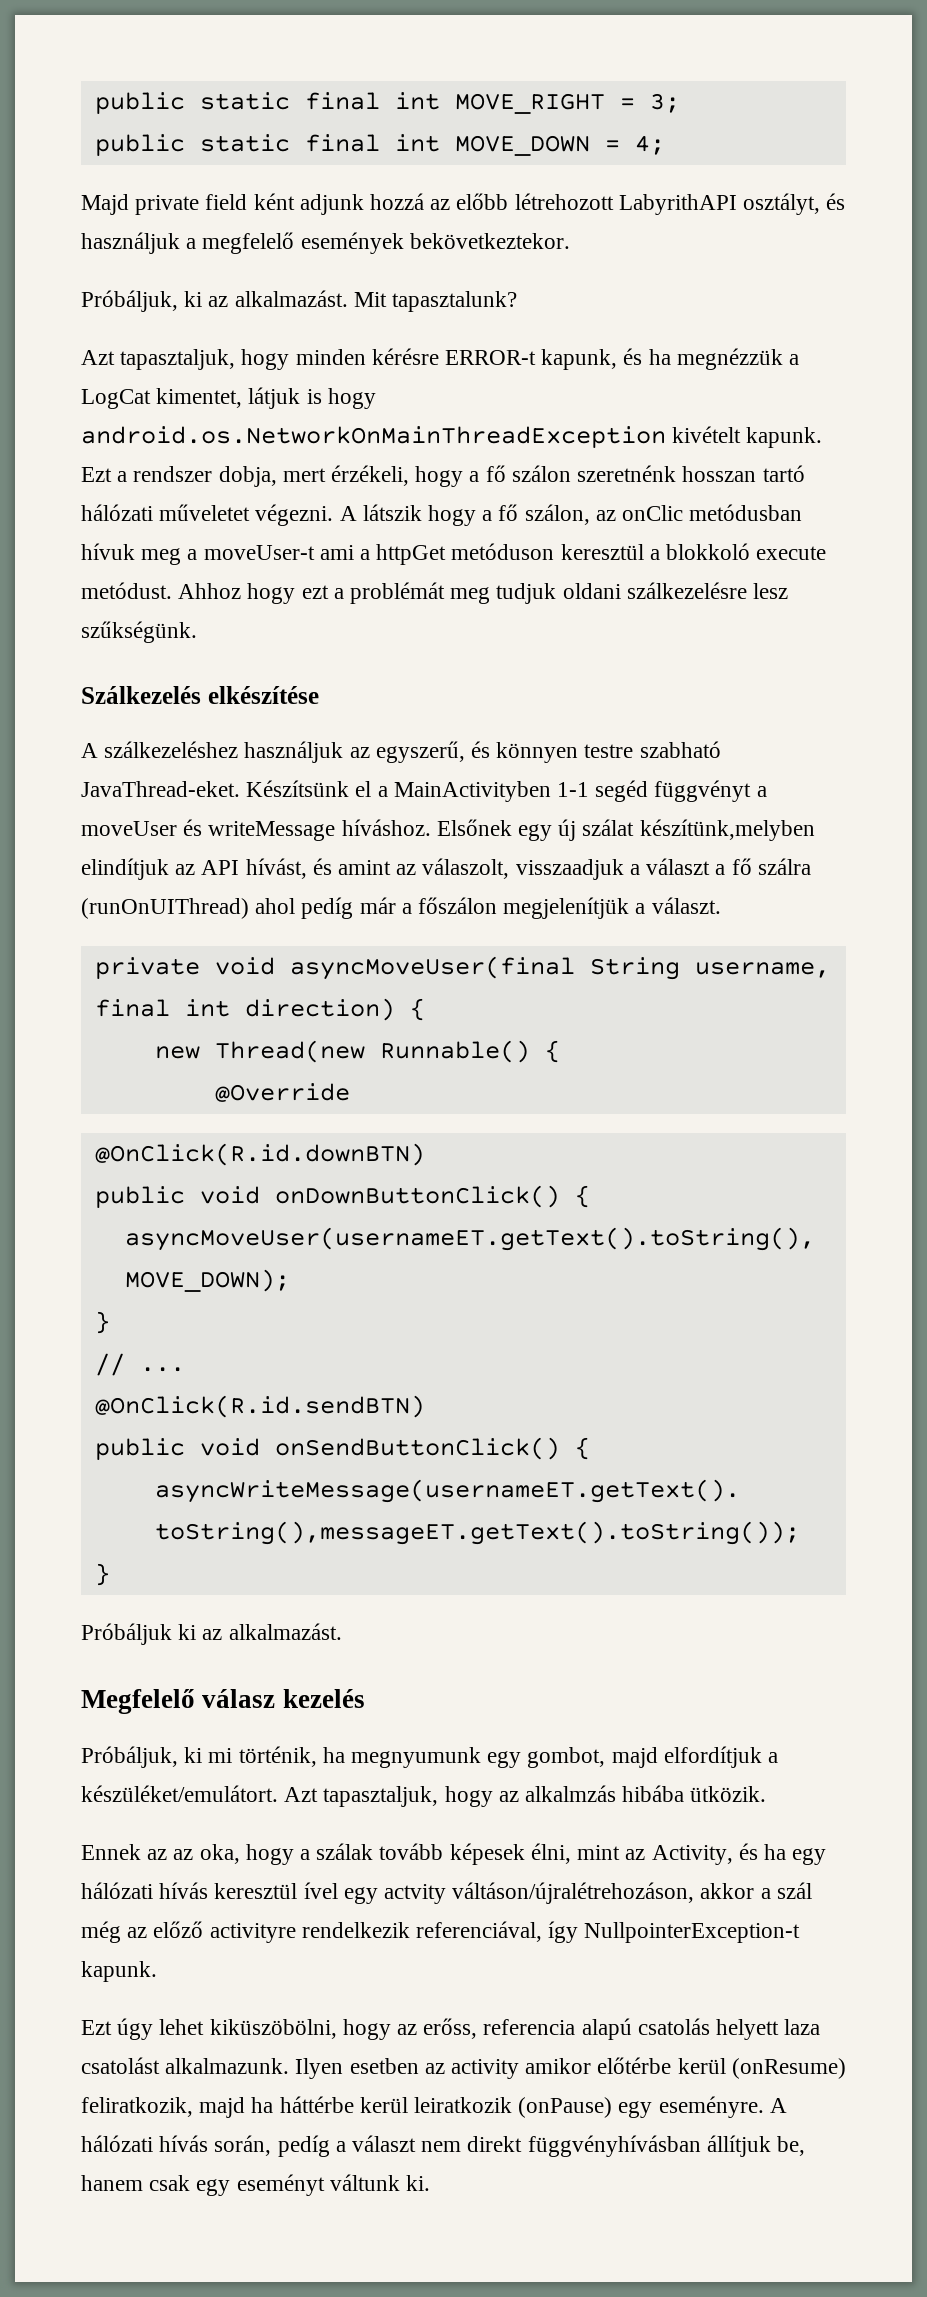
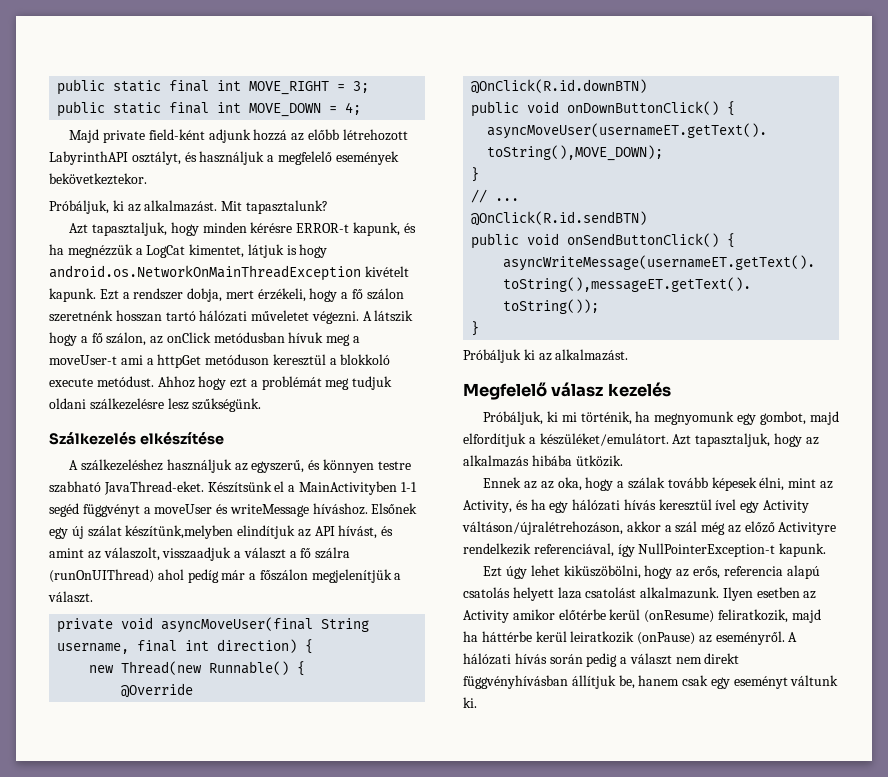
[205,193,295,210] field ként -> [148,129,205,140] field-ként
[618,194,737,215] LabyrithAPI -> [49,151,128,165] LabyrinthAPI
[622,505,684,521] onClic -> [166,332,211,343] onClick
[351,1747,482,1768] megnyumunk -> [654,411,735,425] megnyomunk
[525,1785,617,1802] alkalmzás -> [463,455,529,467] alkalmazás
[384,1884,447,1904] actvity -> [763,500,810,513] Activity
[209,1923,296,1943] activityre -> [778,522,837,535] Activityre
[584,1922,801,1943] NullpointerException-t -> [638,543,776,557] NullPointerException-t
[423,2018,478,2039] erőss, -> [692,566,720,579] erős,
[451,2059,520,2079] activity -> [463,610,509,623] Activity
[618,2096,764,2118] egy eseményre. -> [698,631,785,645] az eseményről.
[214,2135,330,2157] során, pedíg -> [549,653,618,667] során pedig

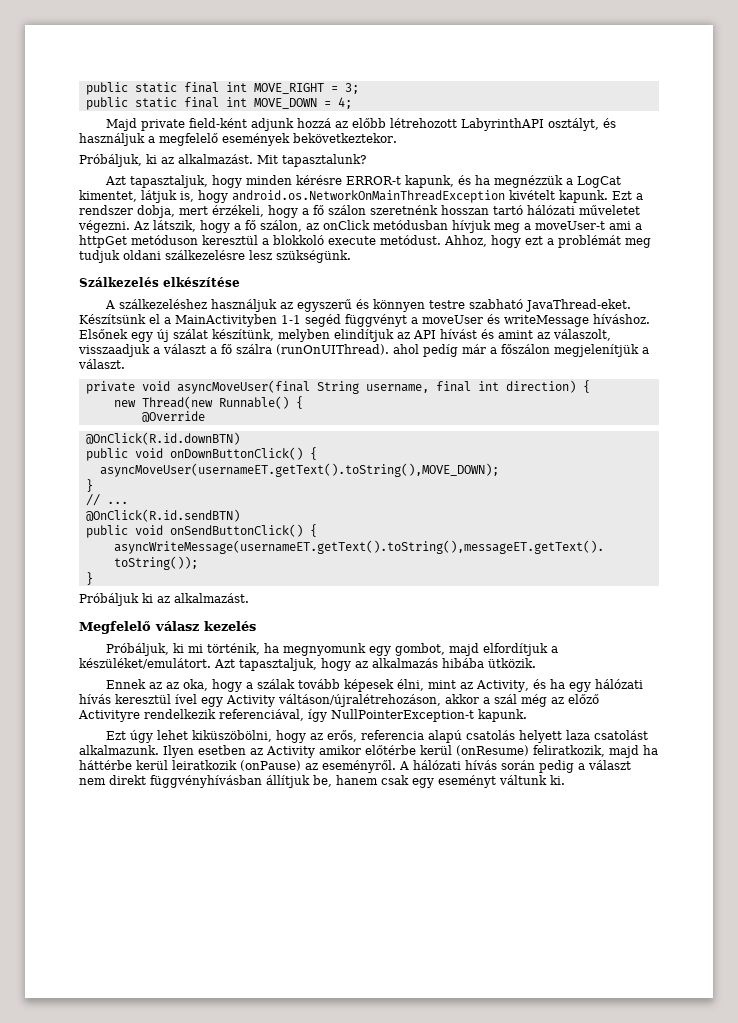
[286,245,297,255] is -> [180,191,194,202] is,
[362,310,414,322] A látszik -> [133,220,196,232] Az látszik,
[288,332,324,343] hívuk -> [452,220,491,233] hívjuk
[157,376,195,388] Ahhoz -> [444,235,487,247] Ahhoz,
[192,398,262,412] szűkségünk. -> [276,250,351,263] szükségünk.
[251,460,305,473] egyszerű, -> [297,299,353,312] egyszerű
[125,525,234,539] készítünk,melyben -> [212,329,330,342] készítünk, melyben
[338,525,378,539] hívást, -> [440,329,477,339] hívást
[49,569,154,583] (runOnUIThread) -> [276,344,389,355] (runOnUIThread).

